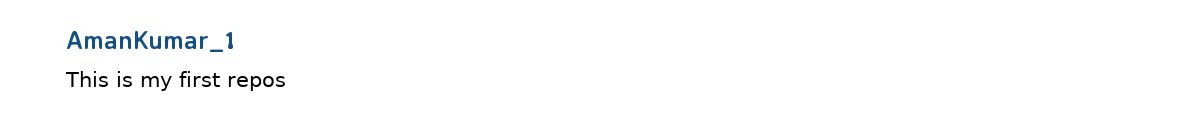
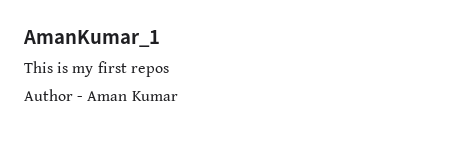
(286, 83) none -> [24,89,178,101] // Author - Aman Kumar

